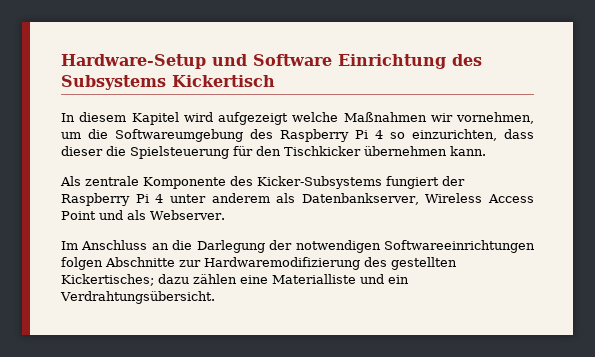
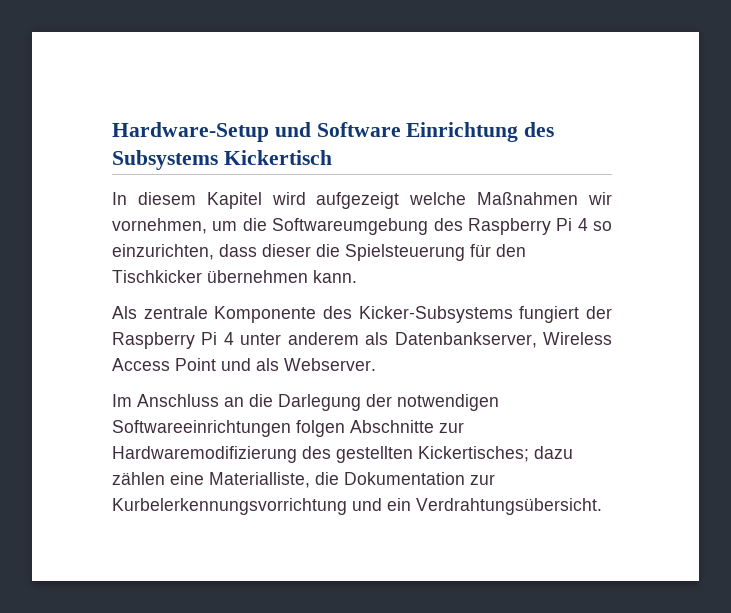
[272,274,356,284] Materialliste -> [209,472,495,488] [112,498,347,515] Materialliste, die Dokumentation zur Kurbelerkennungsvorrichtung

